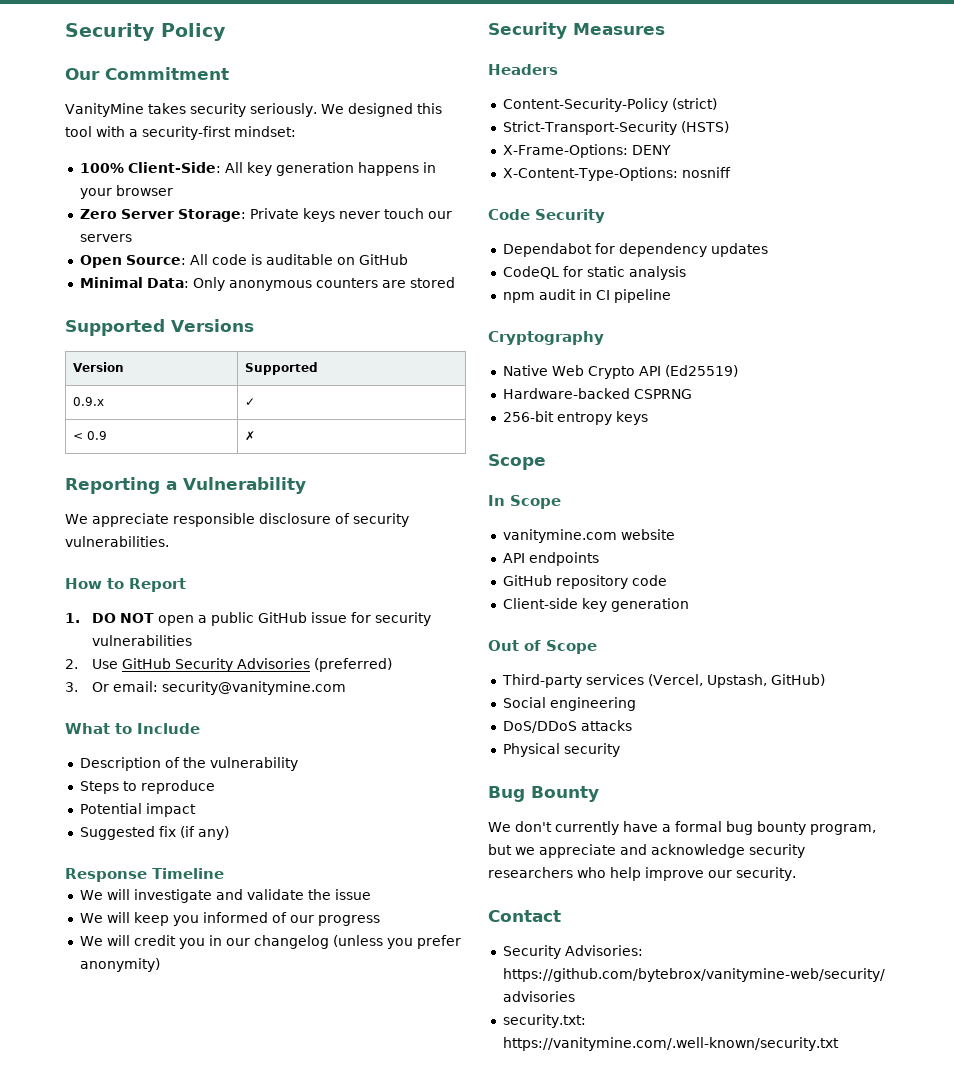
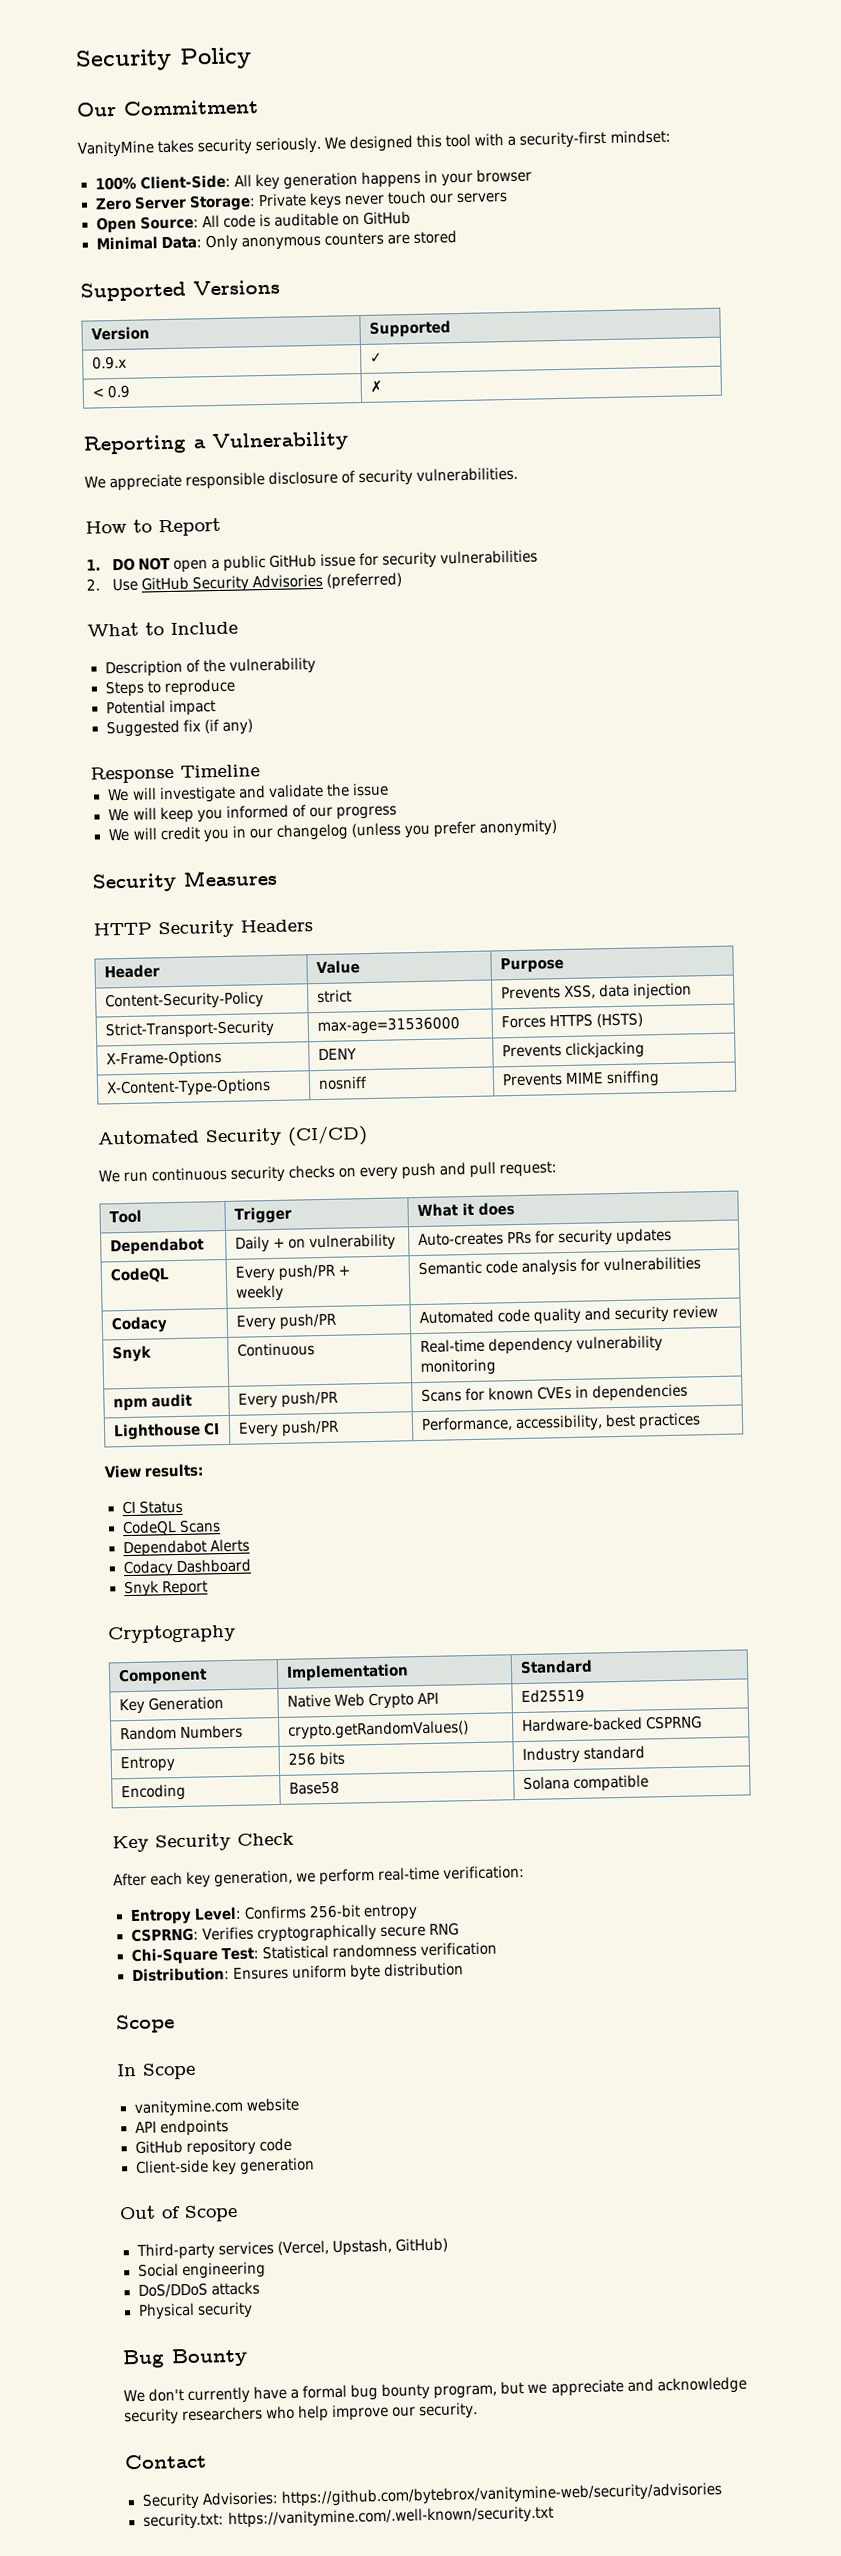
[65,681,346,695] // 3. Or email: security@vanitymine.com -> (403, 581) none
(665, 29) none -> [93,919,234,939] HTTP Security
[502,98,717,112] [502,121,729,135] [502,144,671,158] [502,167,731,181] [488,209,605,223] [502,243,768,257] [502,266,686,280] [502,289,671,303] [488,331,604,345] [502,365,738,379] [502,388,692,399] [502,411,648,425] // Content-Security-Policy (strict) // Strict-Transport-Security (HSTS) // X-Frame-Options: DENY // X-Content-Type-Options: nosniff // Code Security // Dependabot for dependency updates // CodeQL for static analysis // npm audit in CI pipeline // Cryptography // Native Web Crypto API (Ed25519) // Hardware-backed CSPRNG // 256-bit entropy keys -> [103,964,160,979] [315,960,360,975] [499,957,564,974] [104,991,264,1011] [316,989,352,1004] [500,982,692,1000] [104,1019,275,1040] [316,1016,460,1036] [500,1012,643,1029] [105,1050,222,1069] [317,1048,357,1061] [501,1041,645,1060] [105,1078,271,1098] [317,1076,368,1091] [501,1070,660,1088] [97,1125,368,1147] [98,1161,558,1183] [108,1209,142,1224] [233,1206,292,1224] [416,1202,515,1218] [109,1237,205,1256] [234,1233,396,1253] [417,1227,672,1247] [109,1267,170,1284] [234,1263,350,1282] [235,1284,284,1302] [417,1256,701,1276] [110,1316,168,1334] [235,1312,337,1331] [418,1304,718,1325] [111,1345,152,1363] [236,1342,315,1357] [419,1335,663,1355] [419,1358,496,1377] [112,1393,193,1412] [237,1390,338,1409] [420,1383,688,1403] [112,1422,220,1441] [237,1419,339,1438] [420,1412,701,1433] [104,1463,205,1479] [121,1499,183,1515] [121,1519,221,1536] [122,1538,250,1558] [122,1558,251,1578] [123,1580,208,1598] [108,1623,236,1644] [117,1667,208,1686] [285,1663,409,1682] [519,1659,593,1675] [118,1696,224,1715] [286,1692,439,1710] [520,1688,585,1704] [119,1724,243,1741] [287,1720,469,1740] [521,1715,702,1733] [119,1756,176,1773] [287,1751,345,1766] [521,1745,645,1765] [120,1783,186,1802] [288,1780,340,1795] [522,1774,649,1793] [112,1832,294,1853] [113,1864,526,1888] [129,1904,418,1926] [130,1922,459,1943] [130,1941,497,1966] [131,1962,464,1983] // Header | Value | Purpose // Content-Security-Policy | strict | Prevents XSS, data injection // Strict-Transport-Security | max-age=31536000 | Forces HTTPS (HSTS) // X-Frame-Options | DENY | Prevents clickjacking // X-Content-Type-Options | nosniff | Prevents MIME sniffing // Automated Security (CI/CD) // We run continuous security checks on every push and pull request: // Tool | Trigger | What it does // Dependabot | Daily + on vulnerability | Auto-creates PRs for security updates // CodeQL | Every push/PR + weekly | Semantic code analysis for vulnerabilities // Codacy | Every push/PR | Automated code quality and security review // Snyk | Continuous | Real-time dependency vulnerability monitoring // npm audit | Every push/PR | Scans for known CVEs in dependencies // Lighthouse CI | Every push/PR | Performance, accessibility, best practices // View results: // CI Status // CodeQL Scans // Dependabot Alerts // Codacy Dashboard // Snyk Report // Cryptography // Component | Implementation | Standard // Key Generation | Native Web Crypto API | Ed25519 // Random Numbers | crypto.getRandomValues() | Hardware-backed CSPRNG // Entropy | 256 bits | Industry standard // Encoding | Base58 | Solana compatible // Key Security Check // After each key generation, we perform real-time verification: // Entropy Level: Confirms 256-bit entropy // CSPRNG: Verifies cryptographically secure RNG // Chi-Square Test: Statistical randomness verification // Distribution: Ensures uniform byte distribution

